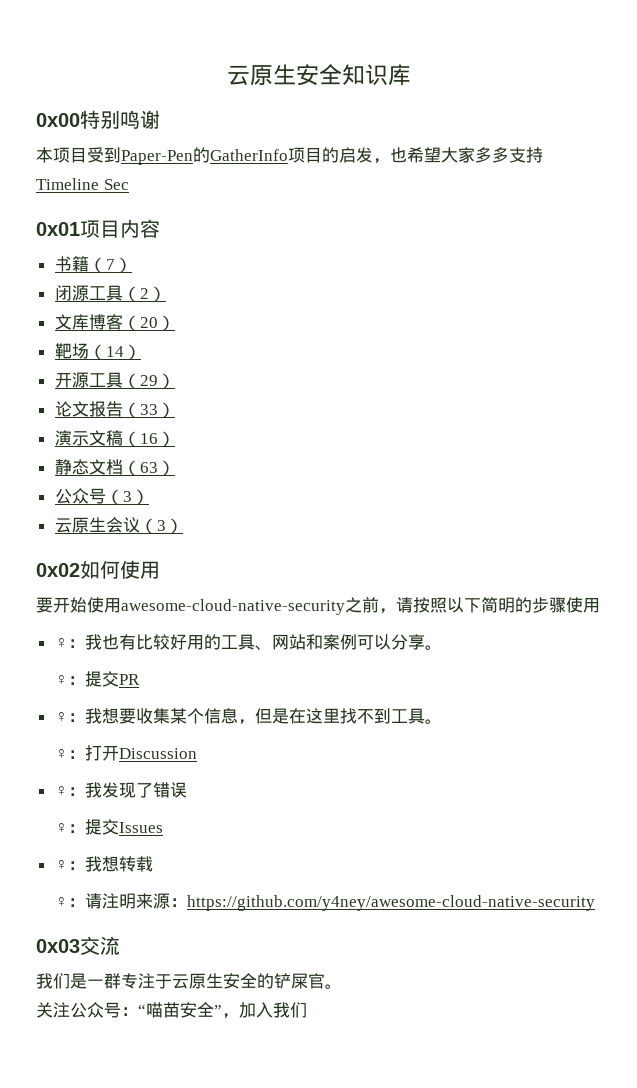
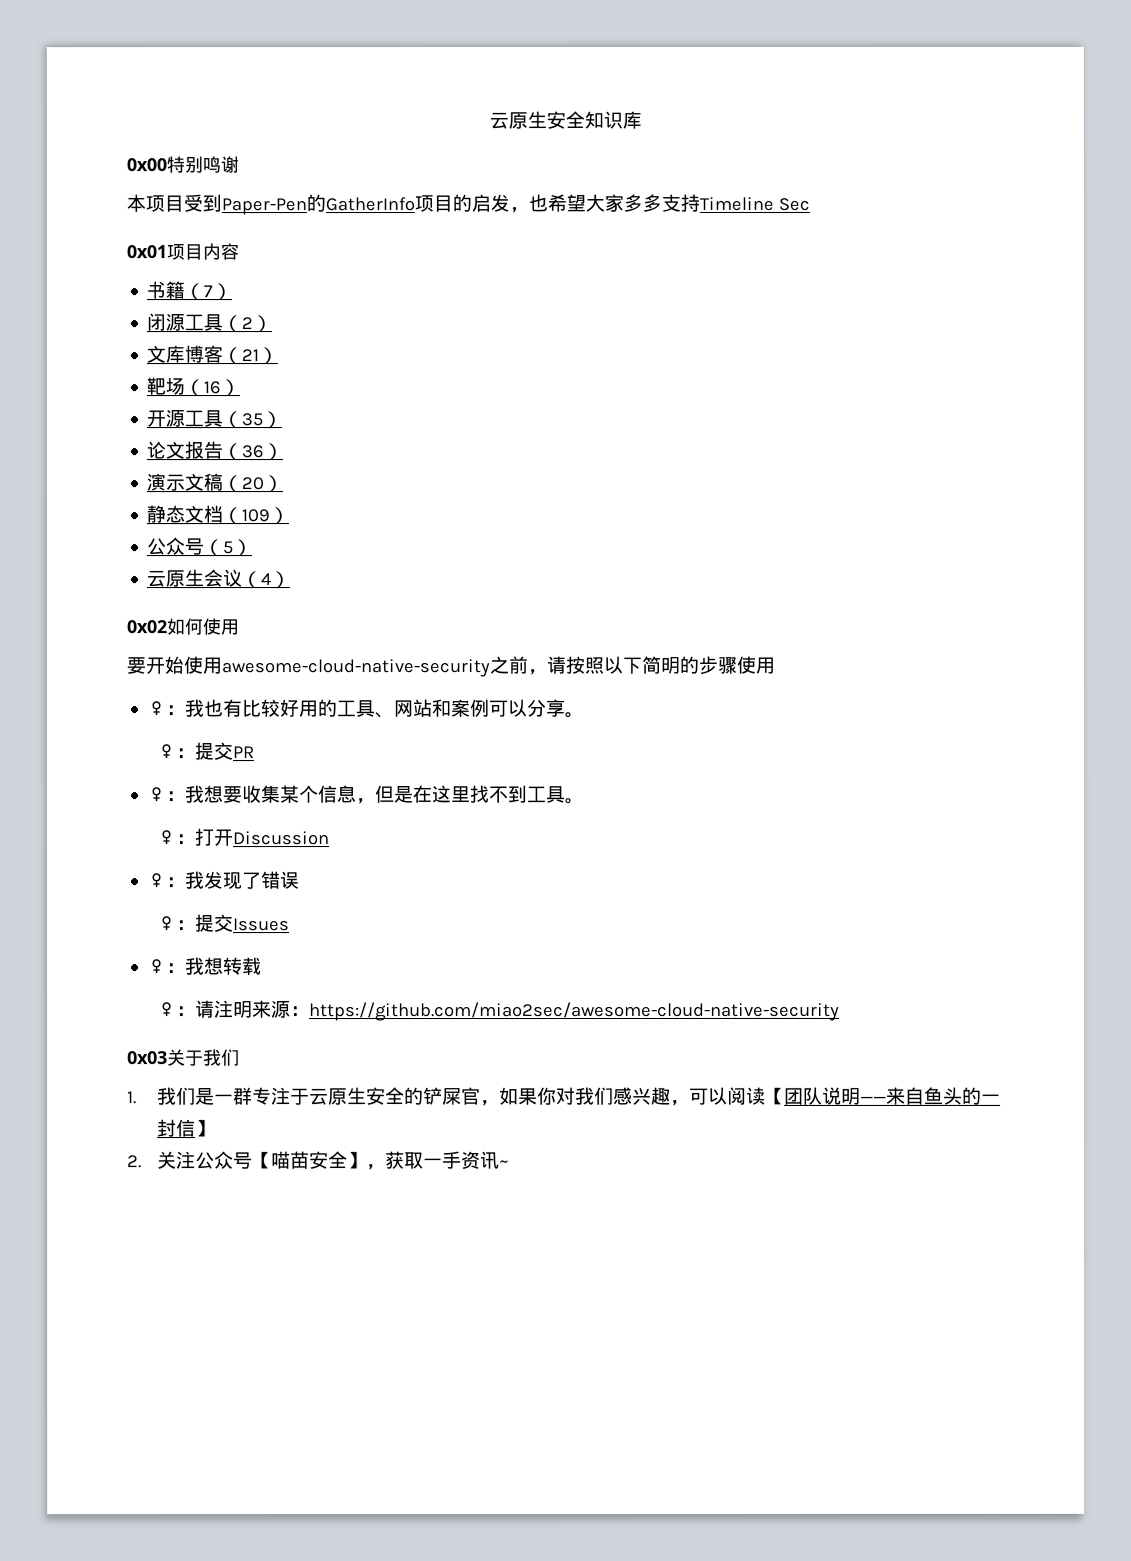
[139,317,158,328] 20 -> [241,349,260,362] 21
[105,346,124,357] 14 -> [203,381,222,395] 16
[139,375,158,386] 29 -> [241,413,264,427] 35
[139,404,158,415] 33 -> [241,445,265,459] 36
[139,433,158,444] 16 -> [241,477,265,491] 20
[139,462,158,473] 63 -> [241,509,271,523] 109
[122,491,132,502] 3 -> [222,541,234,555] 5
[156,520,166,531] 3 -> [260,573,272,586] 4
[186,895,595,911] https://github.com/y4ney/awesome-cloud-native-security -> [309,1001,841,1022] https://github.com/miao2sec/awesome-cloud-native-security
[80,936,120,955] 交流 // -> [167,1049,240,1067] [127,1091,137,1105] 关于我们 // 1.
[325,984,342,989] 。 // -> [480,1086,1002,1107] [157,1119,216,1138] [127,1155,142,1169] ，如果你对我们感兴趣，可以阅读【团队说明——来自鱼头的一封信】 // 2.
[121,1004,146,1016] ：“ -> [252,1151,273,1170] 【
[214,1002,307,1019] ”，加入我们 -> [347,1151,511,1171] 】，获取一手资讯~

